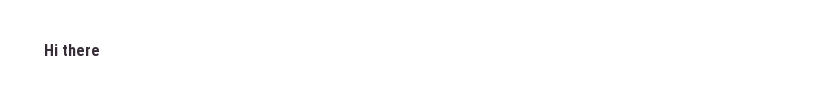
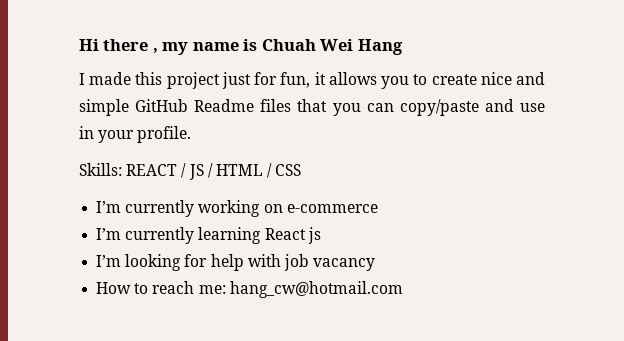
(101, 50) none -> [152,39,403,55] [79,72,545,89] [79,99,545,116] [79,126,192,143] [79,163,302,180] [96,200,378,217] [96,227,321,244] [96,254,376,271] [96,281,403,298] , my name is Chuah Wei Hang // I made this project just for fun, it allows you to create nice and simple GitHub Readme files that you can copy/paste and use in your profile. // Skills: REACT / JS / HTML / CSS // I’m currently working on e-commerce // I’m currently learning React js // I’m looking for help with job vacancy // How to reach me: hang_cw@hotmail.com

